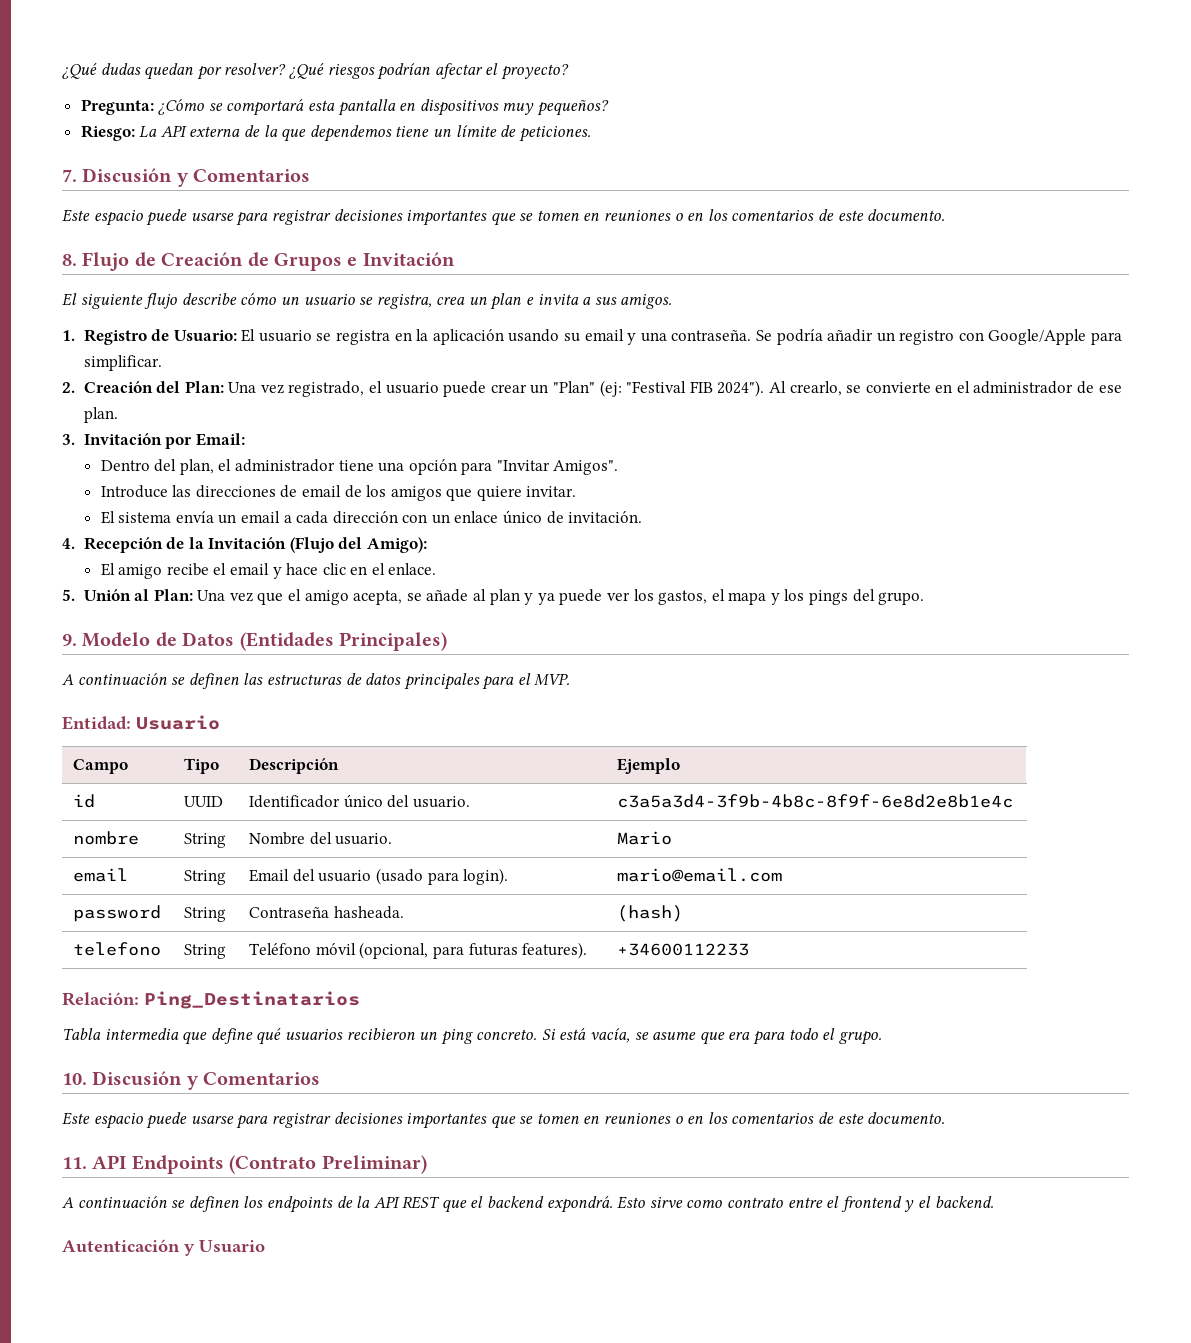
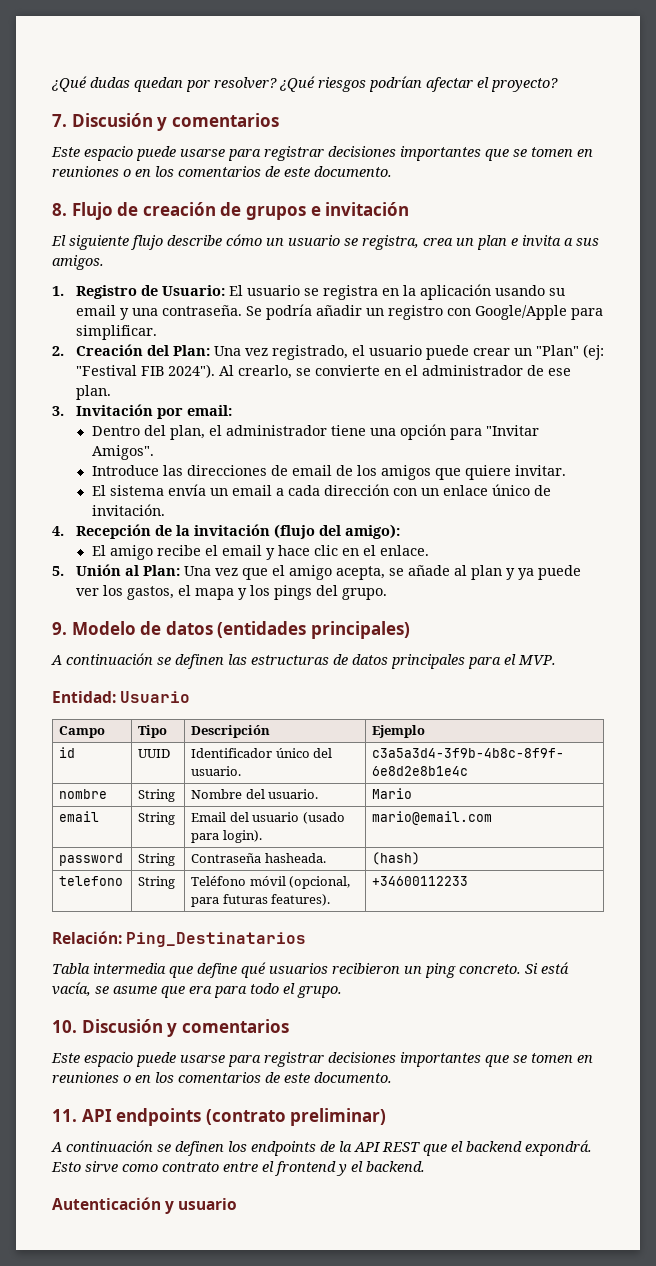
[80,99,610,116] [80,125,591,142] // Pregunta: ¿Cómo se comportará esta pantalla en dispositivos muy pequeños? // Riesgo: La API externa de la que dependemos tiene un límite de peticiones. -> (558, 85) none
[193,169,311,182] Comentarios -> [171,113,279,127] comentarios
[161,252,455,271] Creación de Grupos e Invitación -> [142,202,410,220] creación de grupos e invitación
[195,433,245,446] Email: -> [186,405,232,416] email:
[208,537,428,553] Invitación (Flujo del Amigo): -> [193,524,400,539] invitación (flujo del amigo):
[182,632,447,651] Datos (Entidades Principales) -> [165,621,410,639] datos (entidades principales)
[203,1072,321,1085] Comentarios -> [181,1019,289,1033] comentarios
[131,1155,427,1174] Endpoints (Contrato Preliminar) -> [116,1108,387,1126] endpoints (contrato preliminar)
[199,1240,265,1253] Usuario -> [178,1198,238,1210] usuario

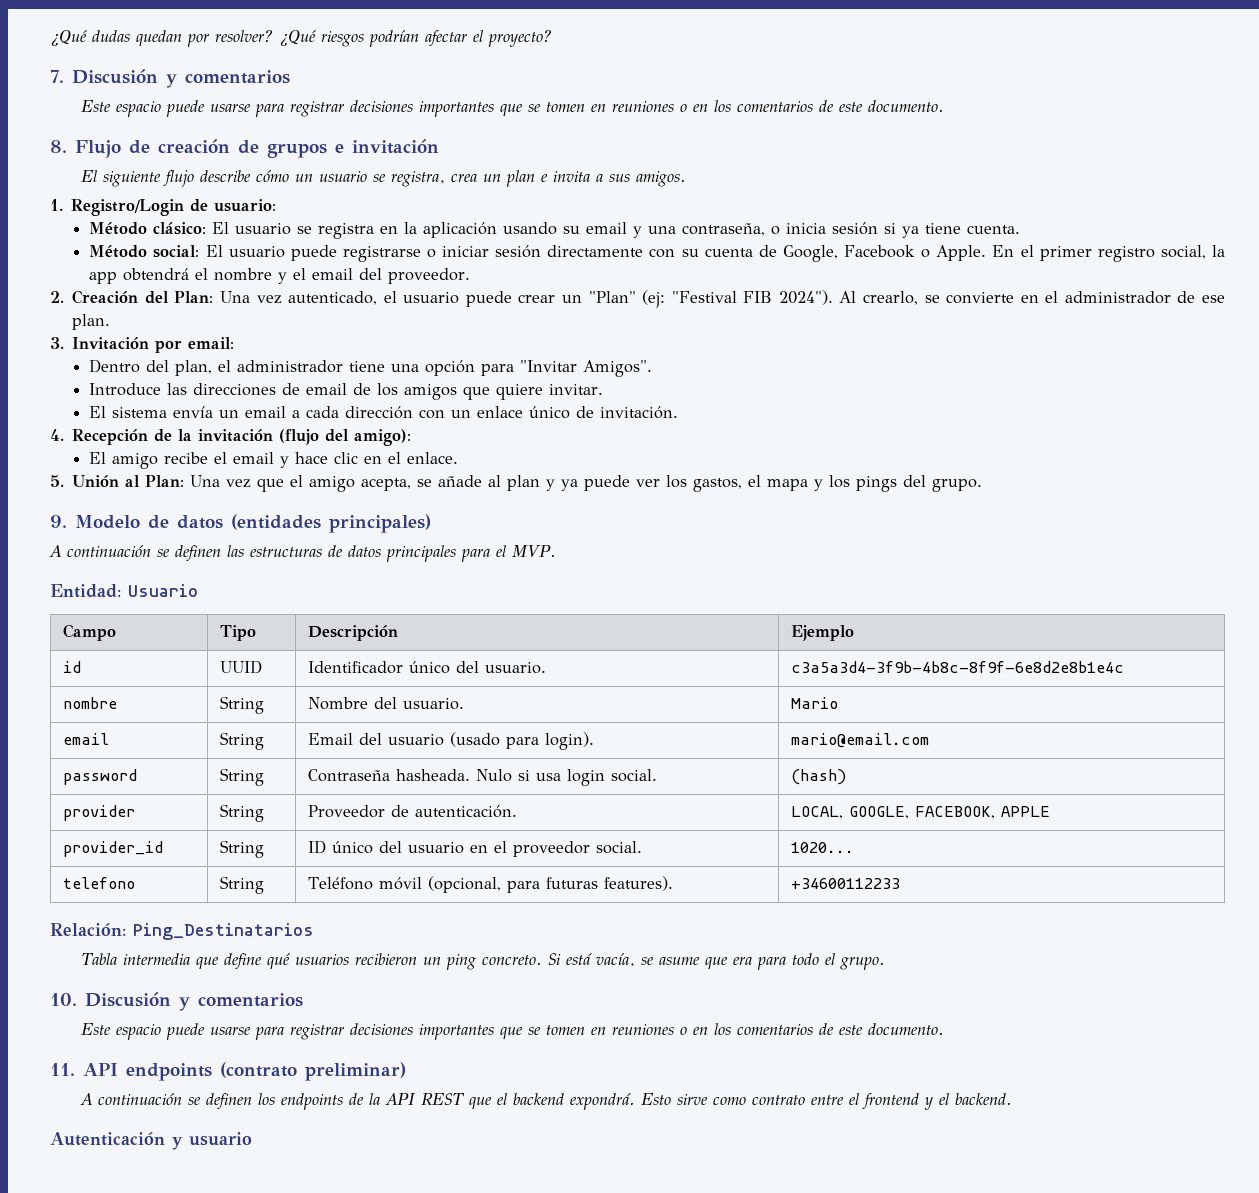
[75,285,225,299] Registro de Usuario: -> [71,199,277,216] [89,222,207,235] Registro/Login de usuario: // Método clásico:
[161,304,603,320] [75,325,157,340] contraseña. Se podría añadir un registro con Google/Apple para simplificar. -> [682,222,1021,238] [89,245,1226,262] [89,268,471,284] contraseña, o inicia sesión si ya tiene cuenta. // Método social: El usuario puede registrarse o iniciar sesión directamente con su cuenta de Google, Facebook o Apple. En el primer registro social, la app obtendrá el nombre y el email del proveedor.
[271,345,348,360] registrado, -> [288,291,378,305] autenticado,
[372,852,421,865] | (hash) -> [476,769,658,786] [791,769,847,785] [63,805,136,821] [220,804,265,822] [308,805,518,818] [791,806,1051,819] [63,841,164,857] [220,840,265,858] [308,840,643,857] [791,842,855,853] Nulo si usa login social. | (hash) // provider | String | Proveedor de autenticación. | LOCAL, GOOGLE, FACEBOOK, APPLE // provider_id | String | ID único del usuario en el proveedor social. | 1020...

